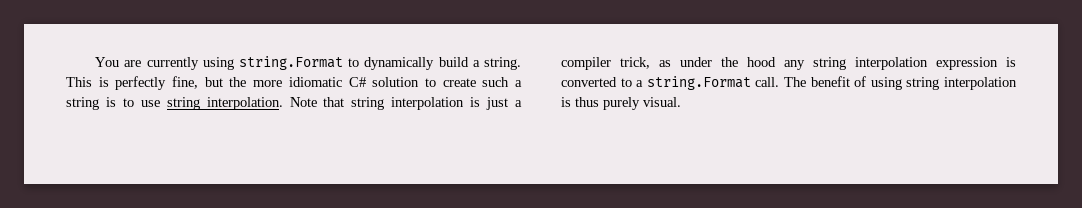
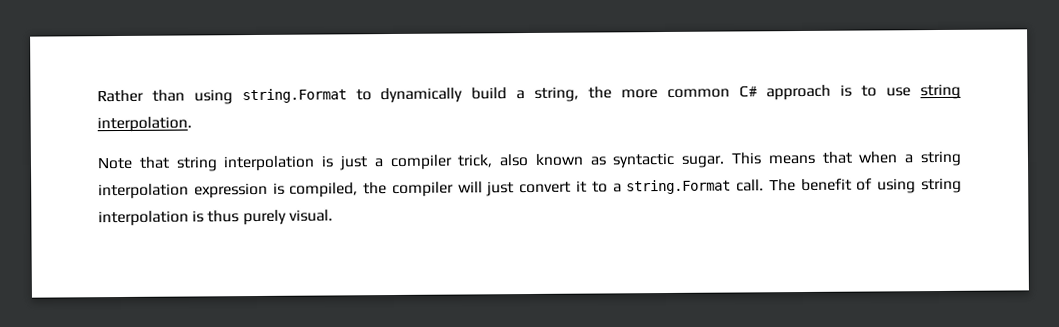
[95,57,199,70] You are currently -> [97,89,185,103] Rather than
[484,57,522,70] [66,76,522,90] [66,97,99,110] string. This is perfectly fine, but the more idiomatic C# solution to create such a string -> [534,84,832,102] string, the more common C# approach
(283, 103) none -> (192, 124) //
[659,57,1016,70] [561,77,617,87] as under the hood any string interpolation expression is converted -> [499,150,962,169] [98,180,587,200] also known as syntactic sugar. This means that when a string interpolation expression is compiled, the compiler will just convert it

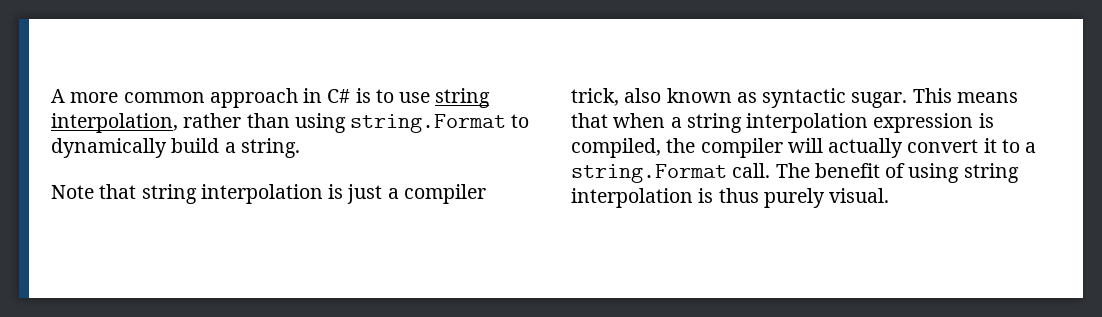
[97,89,144,103] Rather -> [51,88,491,108] [51,113,242,133] A more common approach in C# is to use string interpolation, rather
[534,83,961,102] [97,116,192,133] string, the more common C# approach is to use string interpolation. -> [240,138,300,158] string.
[486,181,515,197] just -> [828,138,904,158] actually

